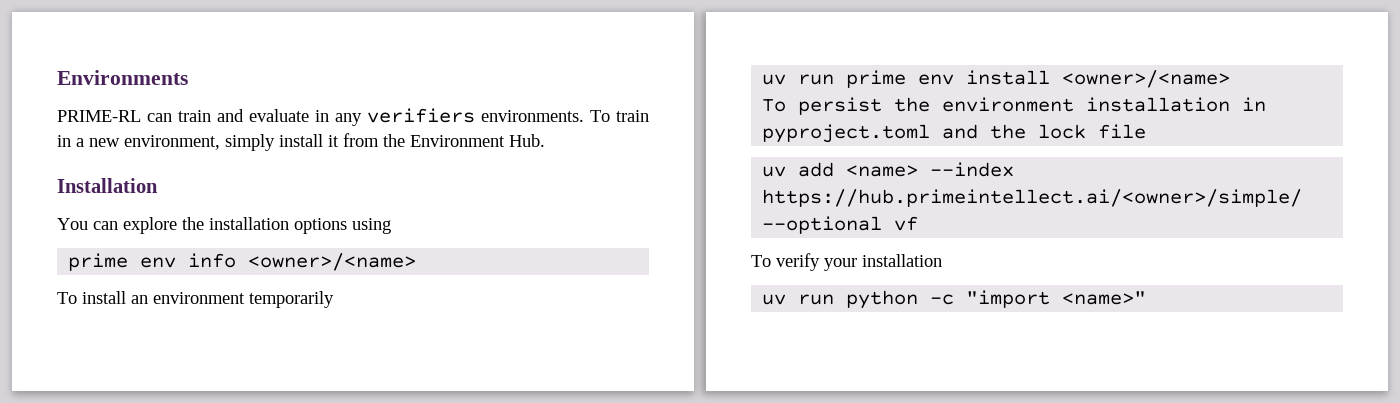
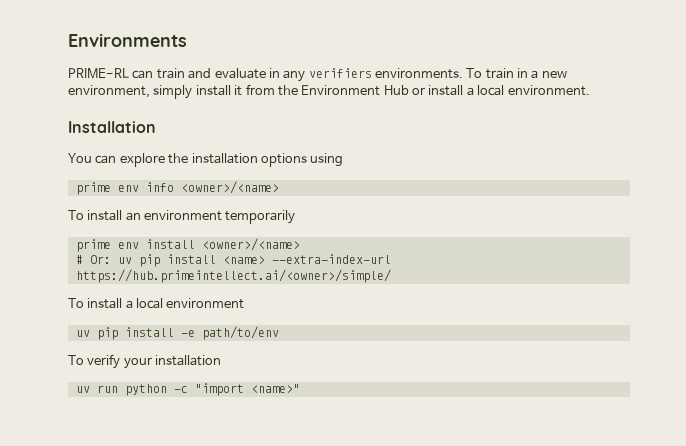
[509,134,545,147] Hub. -> [383,85,590,96] Hub or install a local environment.
[762,74,835,85] uv run -> (296, 217) none
[762,97,1267,115] [762,124,1147,143] [762,162,1015,177] [762,189,1303,207] [762,216,919,234] To persist the environment installation in pyproject.toml and the lock file // uv add <name> --index https://hub.primeintellect.ai/<owner>/simple/ --optional vf -> [75,254,391,267] [75,269,391,283] [68,298,245,309] [75,326,279,340] # Or: uv pip install <name> --extra-index-url https://hub.primeintellect.ai/<owner>/simple/ // To install a local environment // uv pip install -e path/to/env

